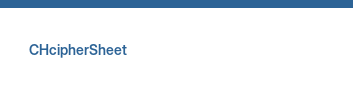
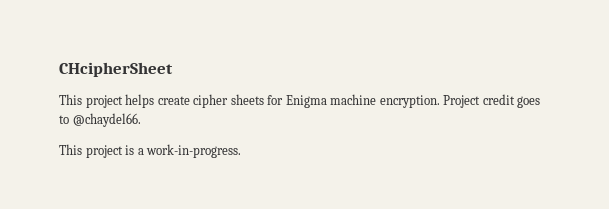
(127, 51) none -> [59,94,541,108] [59,113,141,127] [59,144,242,158] // This project helps create cipher sheets for Enigma machine encryption. Project credit goes to @chaydel66. // This project is a work-in-progress.

